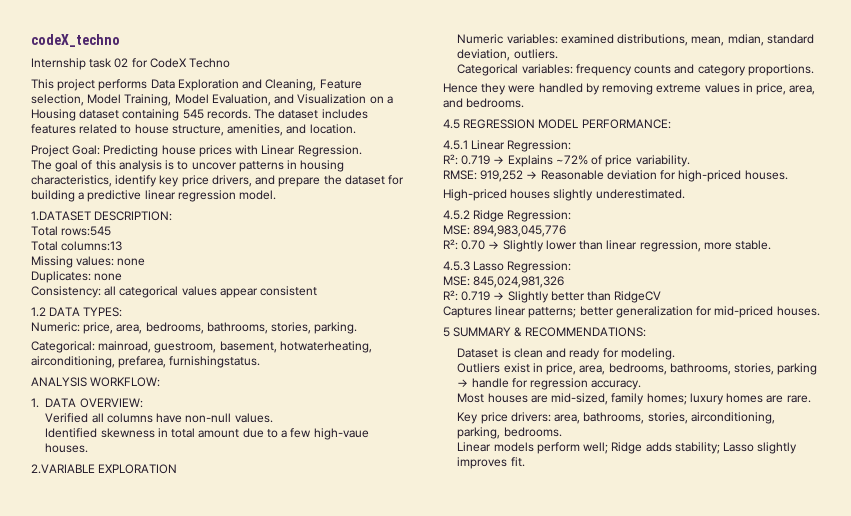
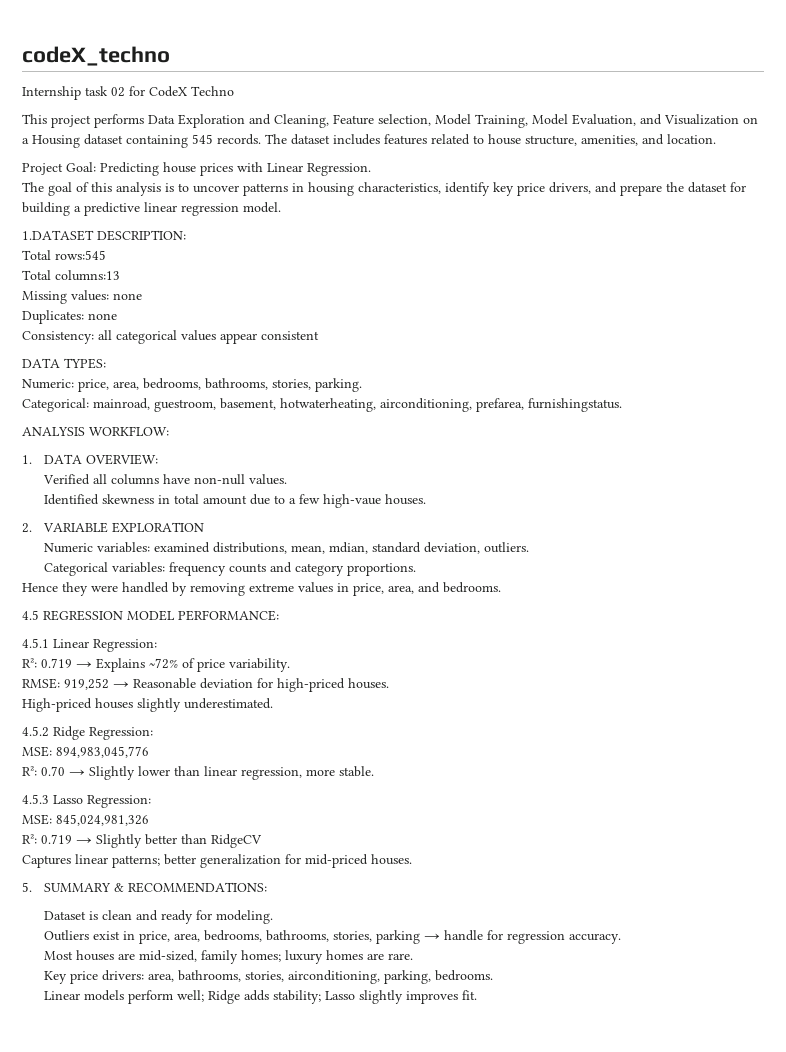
[31,307,46,317] 1.2 -> (319, 335) none
[31,464,95,474] 2.VARIABLE -> [22,522,109,533] 2. VARIABLE
[443,327,450,337] 5 -> [22,882,32,892] 5.

